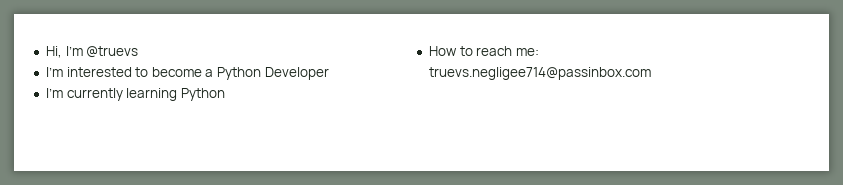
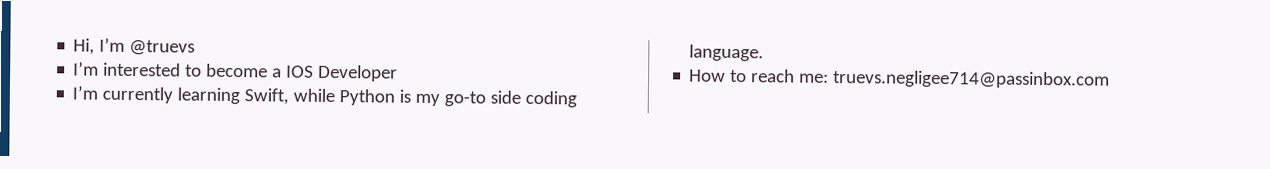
[217,67,262,80] Python -> [286,65,315,78] IOS
[180,88,225,101] Python -> [244,88,578,108] [689,44,765,62] Swift, while Python is my go-to side coding language.

